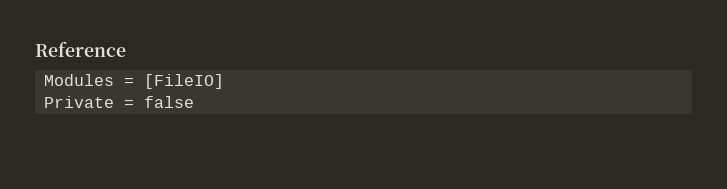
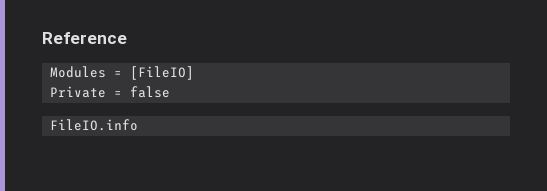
(194, 102) none -> [50,119,139,131] // FileIO.info

